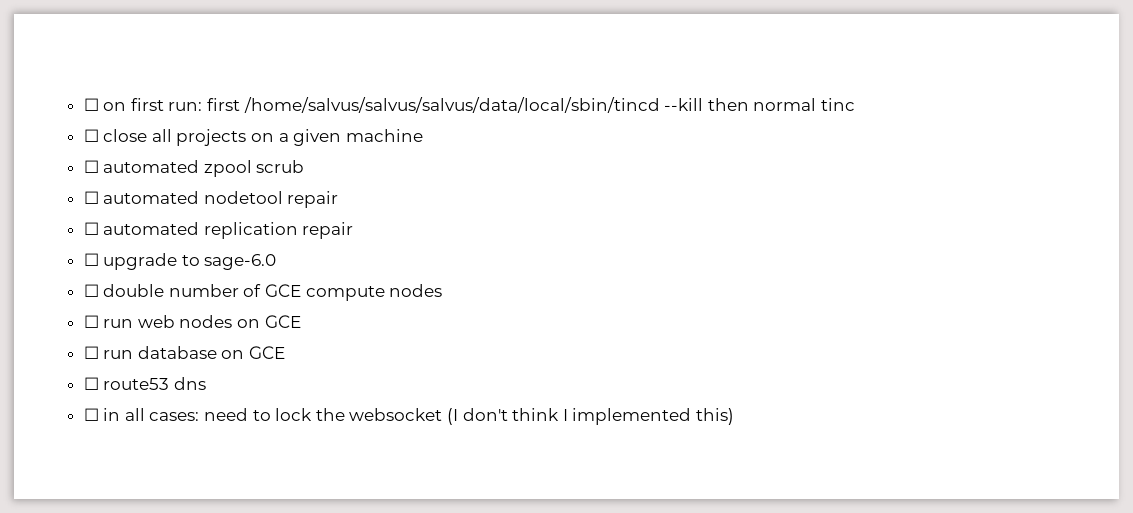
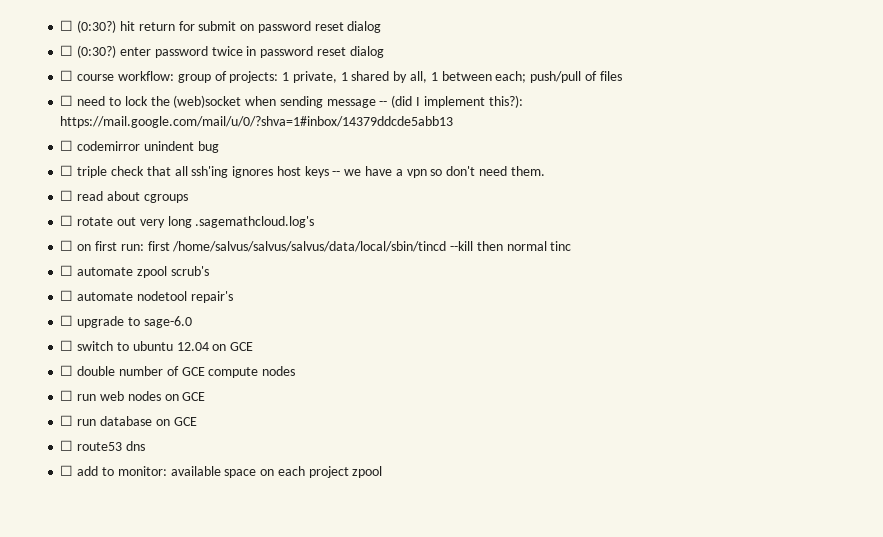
[83,98,99,111] ☐ -> [60,20,382,33] [60,45,384,58] [60,70,622,83] [60,95,523,108] [60,116,454,128] [60,140,219,153] [60,165,545,178] [60,190,188,203] [60,215,315,228] [60,240,74,251] ☐ (0:30?) hit return for submit on password reset dialog // ☐ (0:30?) enter password twice in password reset dialog // ☐ course workflow: group of projects: 1 private, 1 shared by all, 1 between each; push/pull of files // ☐ need to lock the (web)socket when sending message -- (did I implement this?): https://mail.google.com/mail/u/0/?shva=1#inbox/14379ddcde5abb13 // ☐ codemirror unindent bug // ☐ triple check that all ssh'ing ignores host keys -- we have a vpn so don't need them. // ☐ read about cgroups // ☐ rotate out very long .sagemathcloud.log's // ☐
[103,129,423,146] [83,160,305,177] [83,191,339,208] [83,222,354,239] [83,253,277,270] close all projects on a given machine // ☐ automated zpool scrub // ☐ automated nodetool repair // ☐ automated replication repair // ☐ upgrade to sage-6.0 -> [77,266,209,278] [60,290,233,303] [60,315,192,328] [60,340,254,351] automate zpool scrub's // ☐ automate nodetool repair's // ☐ upgrade to sage-6.0 // ☐ switch to ubuntu 12.04 on GCE
[103,408,734,425] in all cases: need to lock the websocket (I don't think I implemented this) -> [77,466,383,478] add to monitor: available space on each project zpool

